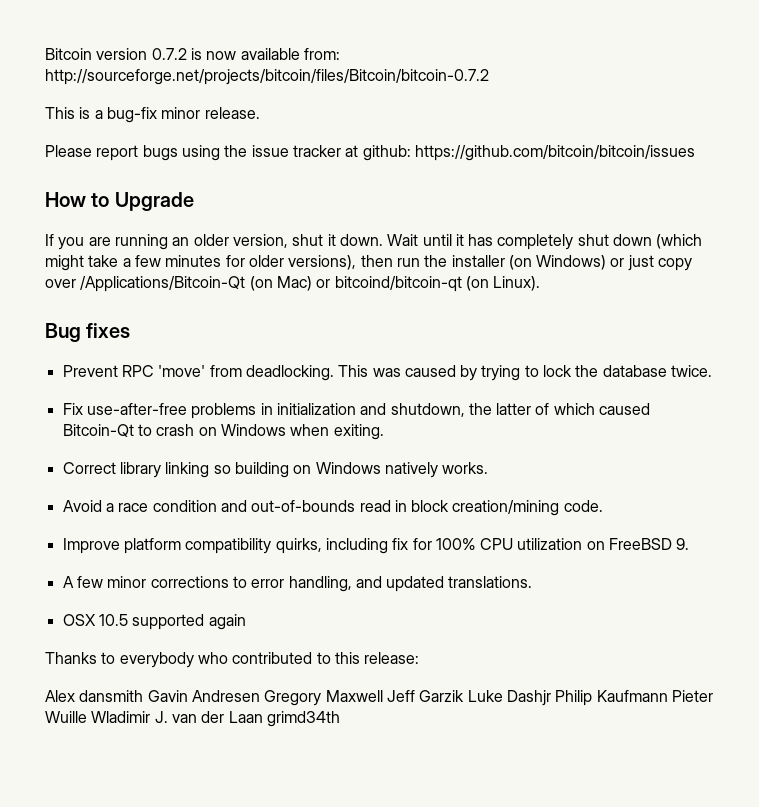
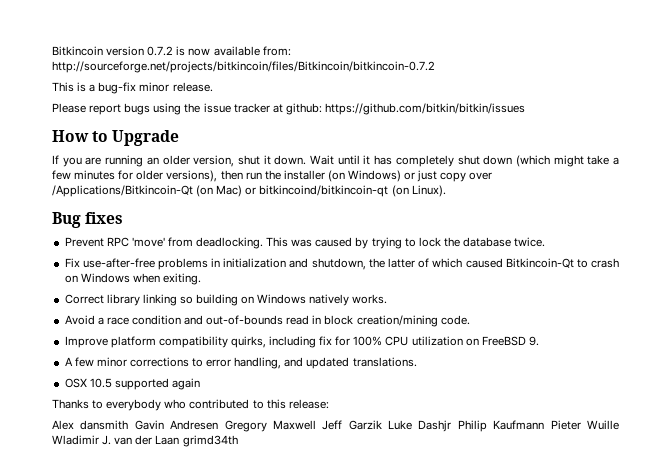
[45,48,92,60] Bitcoin -> [52,46,103,56] Bitkincoin
[45,69,489,85] http://sourceforge.net/projects/bitcoin/files/Bitcoin/bitcoin-0.7.2 -> [52,61,435,73] http://sourceforge.net/projects/bitkincoin/files/Bitkincoin/bitkincoin-0.7.2
[414,145,695,161] https://github.com/bitcoin/bitcoin/issues -> [324,103,525,115] https://github.com/bitkin/bitkin/issues
[80,276,246,292] /Applications/Bitcoin-Qt -> [52,185,193,197] /Applications/Bitkincoin-Qt
[334,276,462,292] bitcoind/bitcoin-qt -> [259,185,389,197] bitkincoind/bitkincoin-qt
[62,424,134,437] Bitcoin-Qt -> [505,258,574,268] Bitkincoin-Qt

